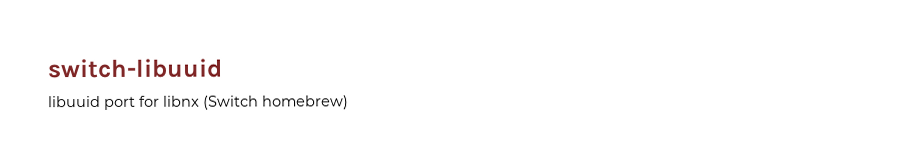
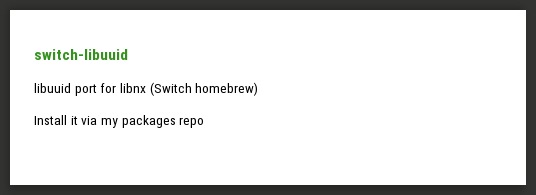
(349, 102) none -> [34,115,205,128] // Install it via my packages repo

